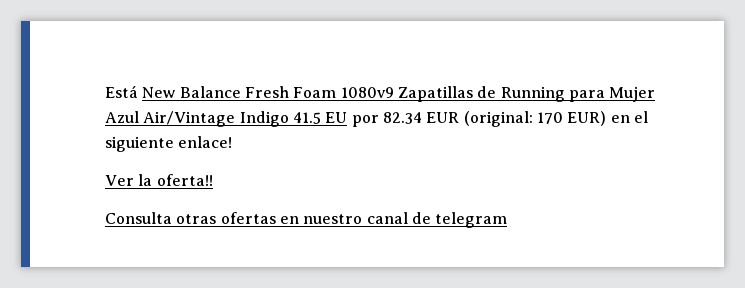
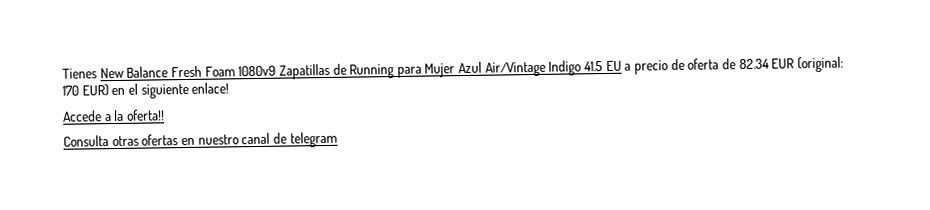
[105,85,138,98] Está -> [62,68,97,79] Tienes
[351,115,379,127] por -> [624,58,736,75] a precio de oferta de
[105,175,134,186] Ver -> [63,110,112,122] Accede a

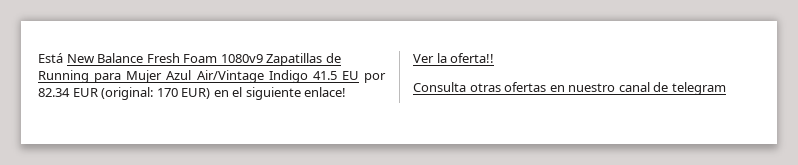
[62,68,97,79] Tienes -> [38,53,63,63] Está
[624,58,736,75] a precio de oferta de -> [364,73,386,83] por
[63,110,112,122] Accede a -> [413,54,434,63] Ver

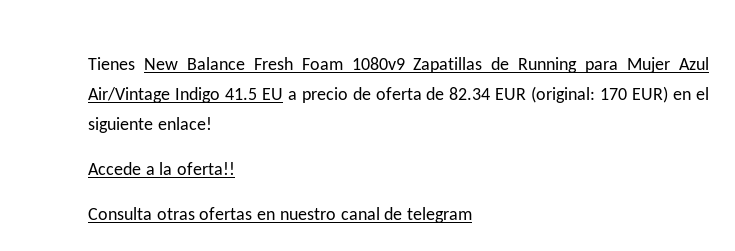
[38,53,63,63] Está -> [88,57,135,70] Tienes
[364,73,386,83] por -> [287,87,445,103] a precio de oferta de
[413,54,434,63] Ver -> [88,162,155,175] Accede a

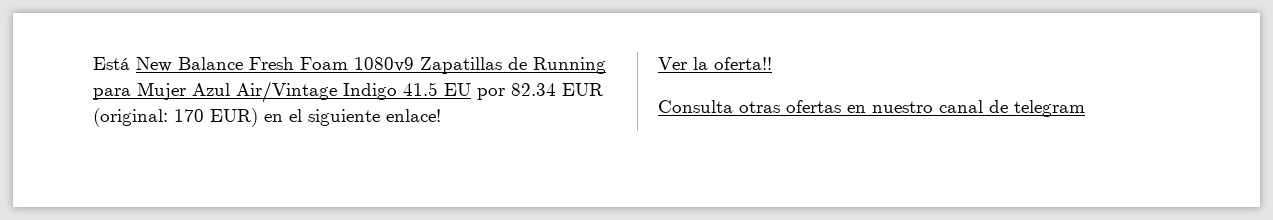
[88,57,135,70] Tienes -> [93,57,130,70] Está
[287,87,445,103] a precio de oferta de -> [477,88,505,100] por
[88,162,155,175] Accede a -> [658,57,687,70] Ver

